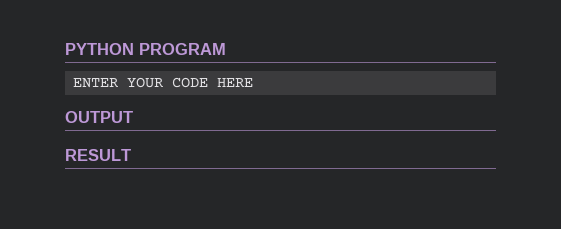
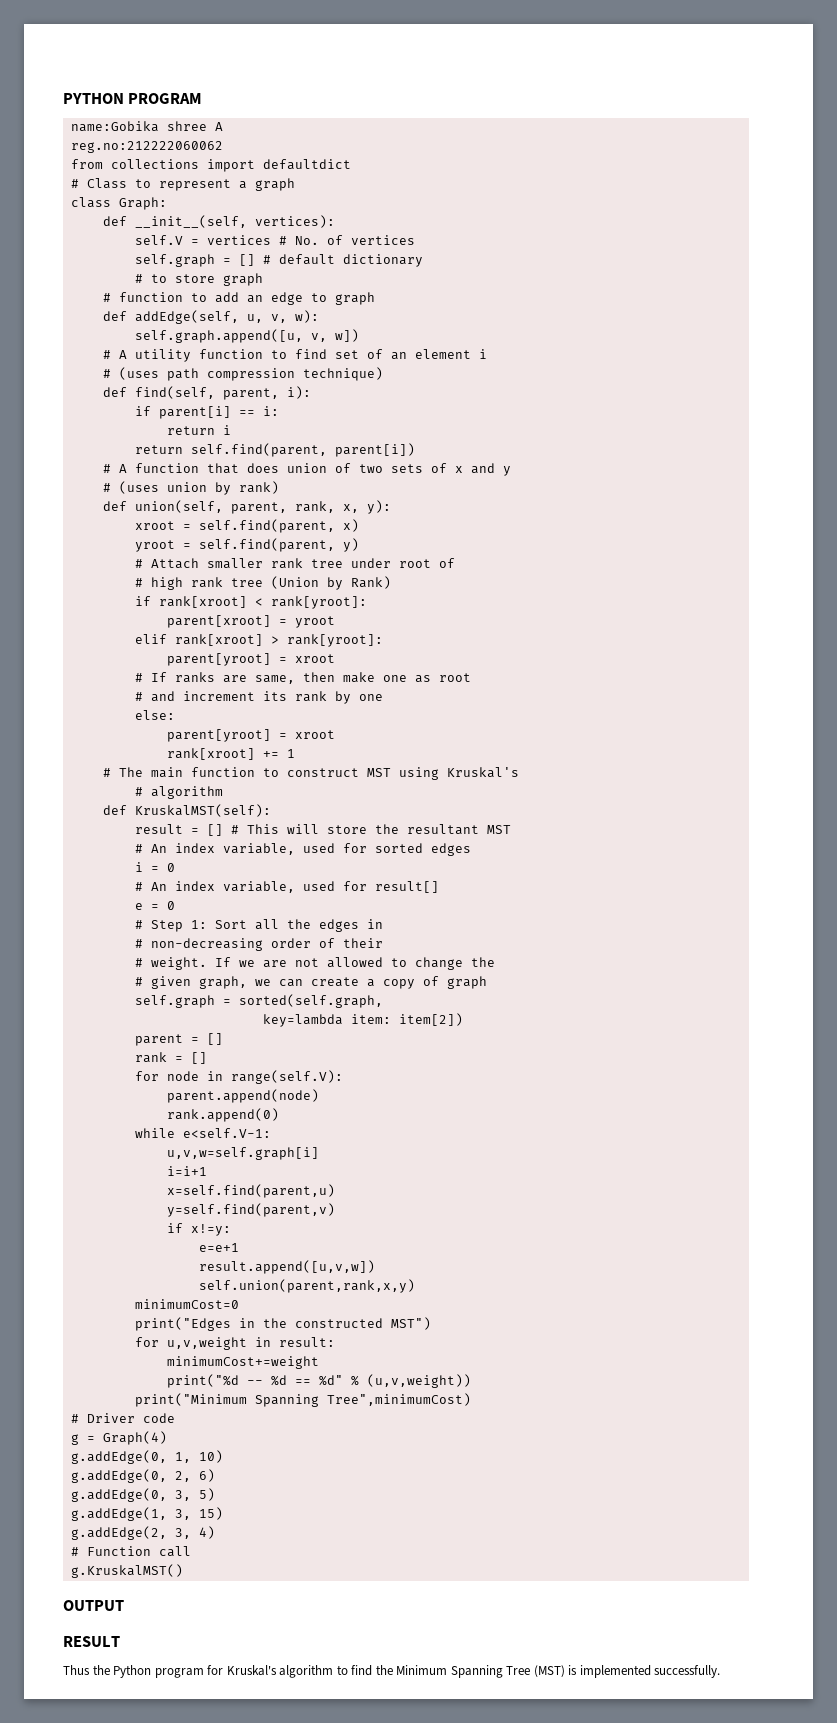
[72,77,253,88] [65,111,133,123] [65,149,131,161] ENTER YOUR CODE HERE // OUTPUT // RESULT -> [70,121,223,132] [70,141,223,153] [70,159,351,172] [70,178,295,191] [70,197,167,210] [102,215,335,228] [134,235,415,245] [134,254,423,267] [134,273,263,286] [102,292,375,305] [102,310,319,324] [134,329,359,343] [102,349,487,362] [102,367,383,381] [102,386,311,400] [134,406,279,419] [166,425,231,435] [134,443,415,457] [102,463,511,476] [102,481,279,495] [102,500,391,514] [134,519,359,533] [134,538,359,552] [134,558,455,569] [134,576,391,590] [134,596,367,609] [166,615,335,628] [134,634,383,647] [166,653,335,666] [134,672,471,684] [134,691,383,704] [134,710,175,720] [166,729,335,742] [166,748,295,760] [102,767,519,780] [134,786,223,799] [102,804,271,817] [134,824,511,836] [134,843,471,856] [134,862,175,872] [134,881,439,893] [134,901,175,910] [134,919,383,932] [134,938,383,951] [134,957,495,970] [134,976,487,989] [134,994,383,1008] [262,1013,463,1027] [134,1033,223,1046] [134,1052,207,1064] [134,1070,343,1084] [166,1089,319,1103] [166,1108,279,1122] [134,1128,271,1138] [166,1147,319,1160] [166,1166,207,1176] [166,1184,335,1198] [166,1203,335,1217] [166,1223,231,1236] [198,1243,239,1252] [198,1260,375,1274] [198,1279,415,1293] [134,1299,239,1309] [134,1317,431,1331] [134,1337,335,1350] [166,1356,319,1369] [166,1374,471,1388] [134,1393,471,1407] [70,1413,175,1423] [70,1431,167,1445] [70,1450,223,1464] [70,1469,215,1483] [70,1488,215,1502] [70,1507,223,1521] [70,1526,215,1540] [70,1546,191,1557] [70,1564,183,1578] [63,1600,124,1611] [63,1636,120,1647] [63,1665,721,1678] name:Gobika shree A // reg.no:212222060062 // from collections import defaultdict // # Class to represent a graph // class Graph: // def __init__(self, vertices): // self.V = vertices # No. of vertices // self.graph = [] # default dictionary // # to store graph // # function to add an edge to graph // def addEdge(self, u, v, w): // self.graph.append([u, v, w]) // # A utility function to find set of an element i // # (uses path compression technique) // def find(self, parent, i): // if parent[i] == i: // return i // return self.find(parent, parent[i]) // # A function that does union of two sets of x and y // # (uses union by rank) // def union(self, parent, rank, x, y): // xroot = self.find(parent, x) // yroot = self.find(parent, y) // # Attach smaller rank tree under root of // # high rank tree (Union by Rank) // if rank[xroot] < rank[yroot]: // parent[xroot] = yroot // elif rank[xroot] > rank[yroot]: // parent[yroot] = xroot // # If ranks are same, then make one as root // # and increment its rank by one // else: // parent[yroot] = xroot // rank[xroot] += 1 // # The main function to construct MST using Kruskal's // # algorithm // def KruskalMST(self): // result = [] # This will store the resultant MST // # An index variable, used for sorted edges // i = 0 // # An index variable, used for result[] // e = 0 // # Step 1: Sort all the edges in // # non-decreasing order of their // # weight. If we are not allowed to change the // # given graph, we can create a copy of graph // self.graph = sorted(self.graph, // key=lambda item: item[2]) // parent = [] // rank = [] // for node in range(self.V): // parent.append(node) // rank.append(0) // while e<self.V-1: // u,v,w=self.graph[i] // i=i+1 // x=self.find(parent,u) // y=self.find(parent,v) // if x!=y: // e=e+1 // result.append([u,v,w]) // self.union(parent,rank,x,y) // minimumCost=0 // print("Edges in the constructed MST") // for u,v,weight in result: // minimumCost+=weight // print("%d -- %d == %d" % (u,v,weight)) // print("Minimum Spanning Tree",minimumCost) // # Driver code // g = Graph(4) // g.addEdge(0, 1, 10) // g.addEdge(0, 2, 6) // g.addEdge(0, 3, 5) // g.addEdge(1, 3, 15) // g.addEdge(2, 3, 4) // # Function call // g.KruskalMST() // OUTPUT // RESULT // Thus the Python program for Kruskal's algorithm to find the Minimum Spanning Tree (MST) is implemented successfully.

